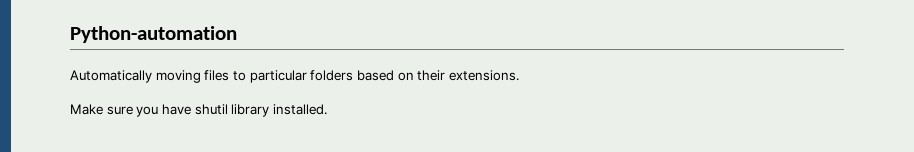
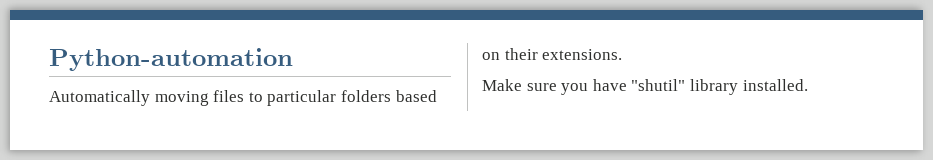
[194,104,228,115] shutil -> [631,79,686,91] "shutil"

